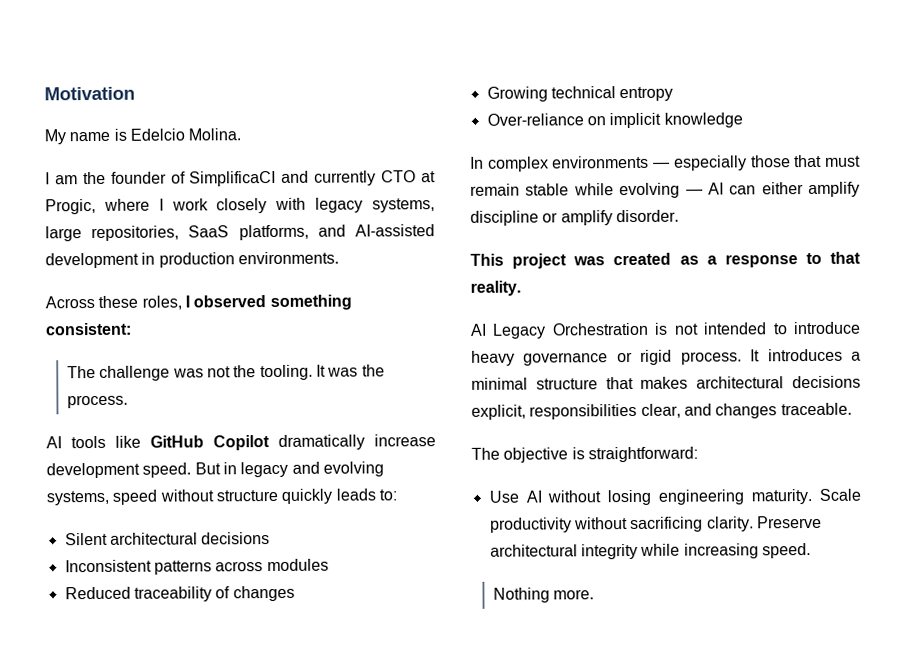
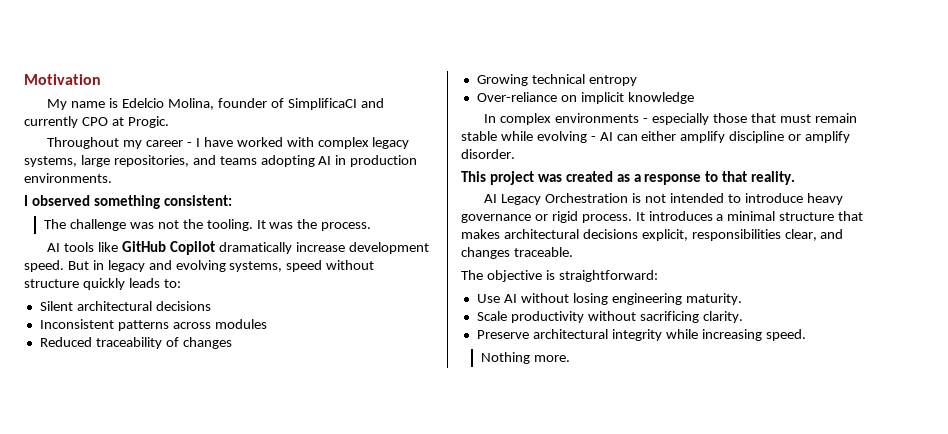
[188,128,242,141] [45,171,106,185] Molina. // I am the -> [167,98,214,110] Molina,
[381,170,437,183] [45,197,435,215] [45,224,435,242] [45,252,139,269] CTO at Progic, where I work closely with legacy systems, large repositories, SaaS platforms, and AI-assisted development -> [81,116,169,128] [47,137,410,149] [24,155,332,167] CPO at Progic. // Throughout my career - I have worked with complex legacy systems, large repositories, and teams adopting AI
[45,295,182,310] Across these roles, -> (112, 178) none
[653,162,671,168] — -> [642,118,648,123] -
[685,189,703,195] — -> [590,136,596,141] -
(813, 496) none -> (742, 299) //
(754, 524) none -> (743, 317) //

